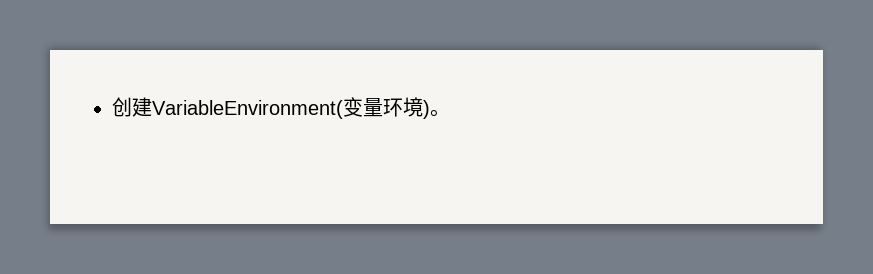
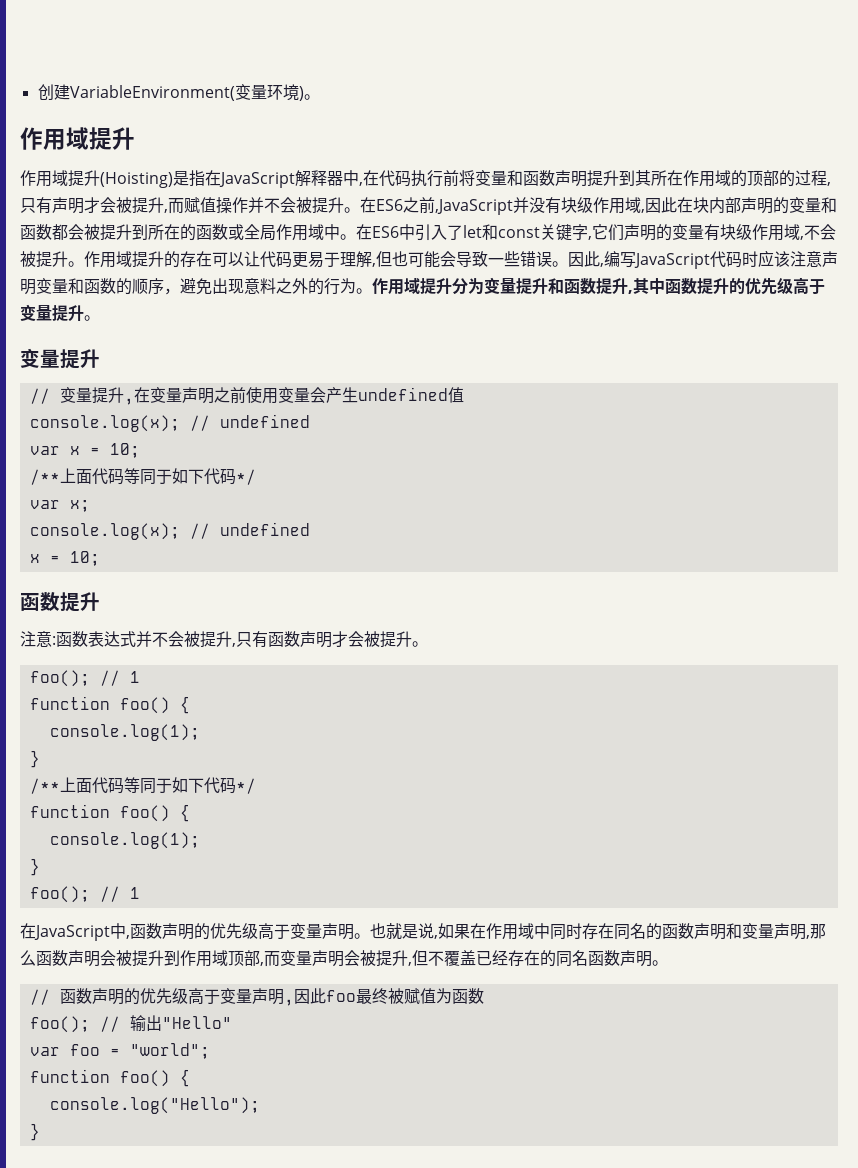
(450, 113) none -> [20,127,135,150] [20,170,831,188] [20,197,837,215] [20,224,836,241] [20,250,838,269] [20,277,825,295] [20,304,100,322] [20,348,100,369] [29,387,464,405] [29,414,310,432] [29,443,140,458] [29,468,256,485] [29,500,90,512] [29,522,310,540] [29,551,100,566] [20,592,100,612] [20,631,428,648] [29,670,140,687] [29,696,190,714] [49,724,200,741] [29,750,40,768] [29,777,256,794] [29,804,190,822] [49,832,200,849] [29,858,40,876] [29,886,140,903] [20,923,826,941] [20,950,668,967] [29,988,484,1006] [29,1015,232,1033] [29,1043,210,1059] [29,1069,190,1087] [49,1097,260,1114] [29,1123,40,1141] // 作用域提升 // 作用域提升(Hoisting)是指在JavaScript解释器中,在代码执行前将变量和函数声明提升到其所在作用域的顶部的过程,只有声明才会被提升,而赋值操作并不会被提升。在ES6之前,JavaScript并没有块级作用域,因此在块内部声明的变量和函数都会被提升到所在的函数或全局作用域中。在ES6中引入了let和const关键字,它们声明的变量有块级作用域,不会被提升。作用域提升的存在可以让代码更易于理解,但也可能会导致一些错误。因此,编写JavaScript代码时应该注意声明变量和函数的顺序，避免出现意料之外的行为。作用域提升分为变量提升和函数提升,其中函数提升的优先级高于变量提升。 // 变量提升 // // 变量提升,在变量声明之前使用变量会产生undefined值 // console.log(x); // undefined // var x = 10; // /**上面代码等同于如下代码*/ // var x; // console.log(x); // undefined // x = 10; // 函数提升 // 注意:函数表达式并不会被提升,只有函数声明才会被提升。 // foo(); // 1 // function foo() { // console.log(1); // } // /**上面代码等同于如下代码*/ // function foo() { // console.log(1); // } // foo(); // 1 // 在JavaScript中,函数声明的优先级高于变量声明。也就是说,如果在作用域中同时存在同名的函数声明和变量声明,那么函数声明会被提升到作用域顶部,而变量声明会被提升,但不覆盖已经存在的同名函数声明。 // // 函数声明的优先级高于变量声明,因此foo最终被赋值为函数 // foo(); // 输出"Hello" // var foo = "world"; // function foo() { // console.log("Hello"); // }

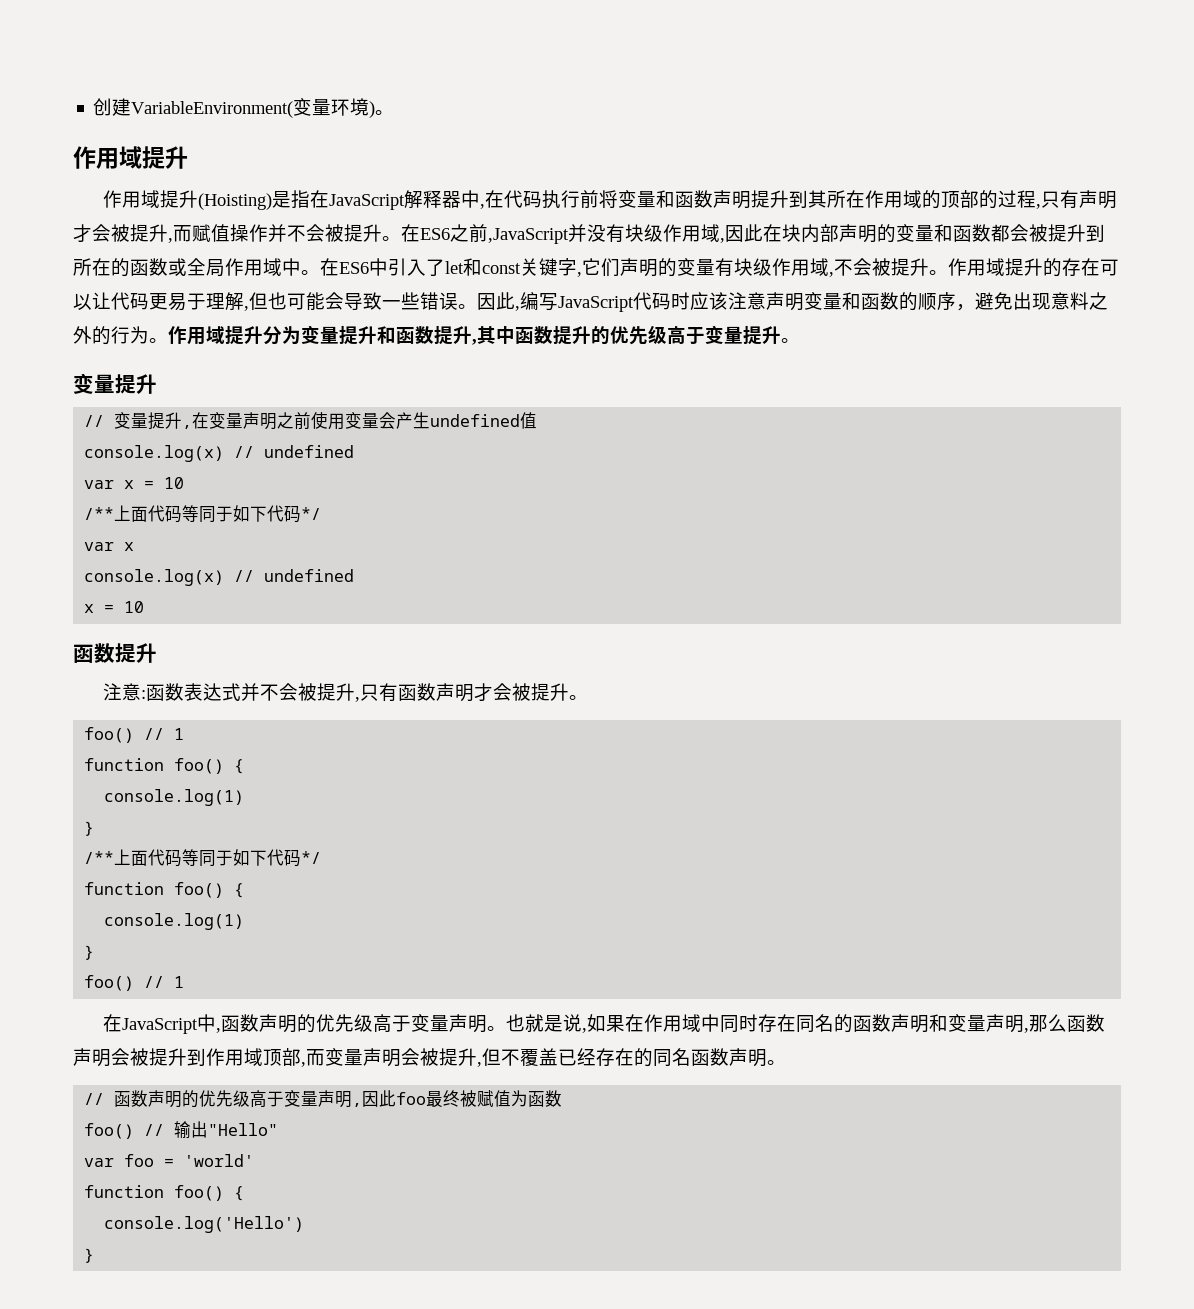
[29,415,180,432] console.log(x); -> [84,445,225,462] console.log(x)
[109,443,140,458] 10; -> [164,477,185,489] 10
[69,500,90,512] [29,523,180,540] x; // console.log(x); -> [124,542,135,551] [84,569,225,586] x // console.log(x)
[69,551,100,566] 10; -> [124,601,145,613] 10
[29,670,90,687] foo(); -> [84,727,135,743] foo()
[49,724,200,741] console.log(1); -> [104,789,245,806] console.log(1)
[49,832,200,849] [29,858,40,876] [29,886,90,903] console.log(1); // } // foo(); -> [104,913,245,930] [84,945,95,960] [84,975,135,991] console.log(1) // } // foo()
[29,1016,90,1033] foo(); -> [84,1123,135,1139] foo()
[129,1043,210,1059] [29,1069,190,1087] [49,1097,260,1114] "world"; // function foo() { // console.log("Hello"); -> [184,1154,255,1167] [84,1185,245,1201] [104,1216,305,1233] 'world' // function foo() { // console.log('Hello')

